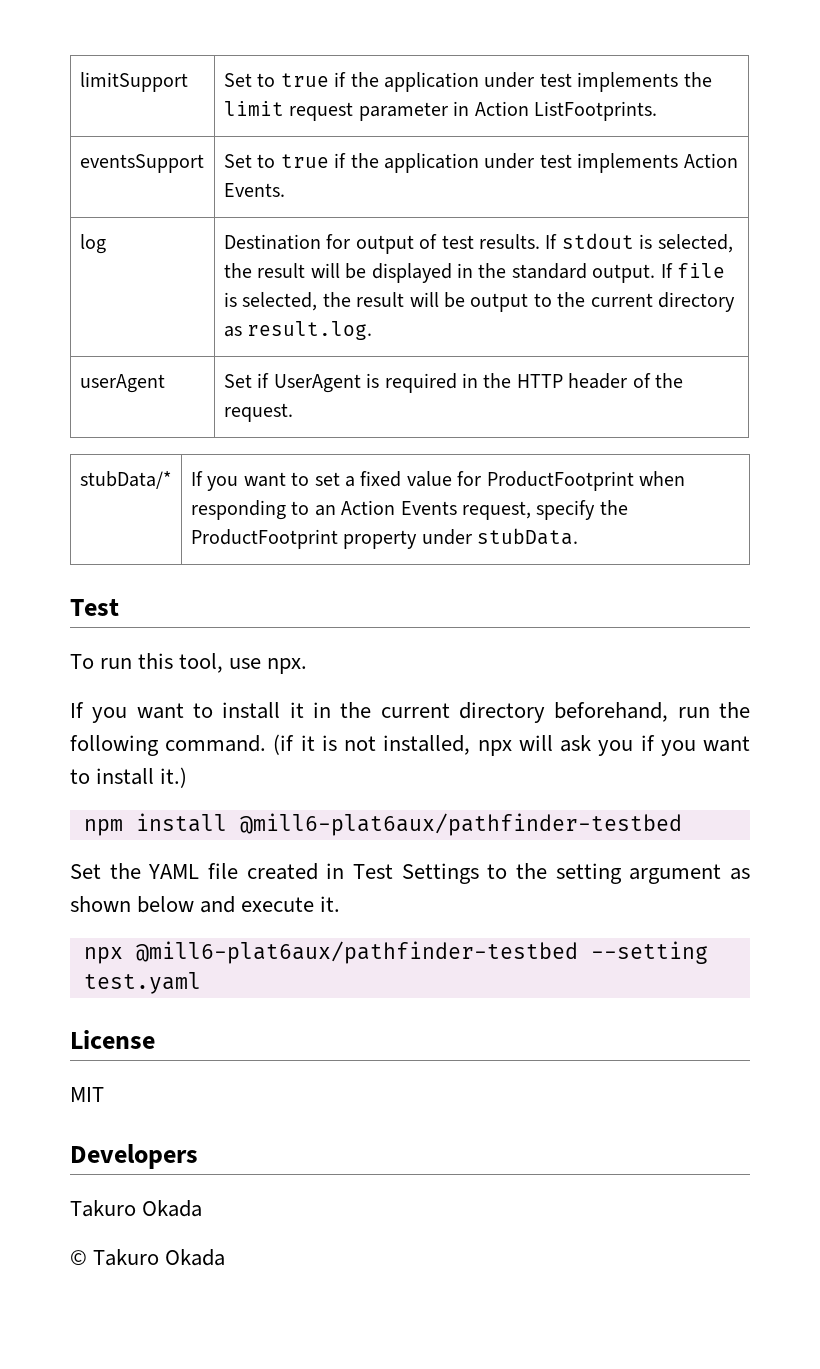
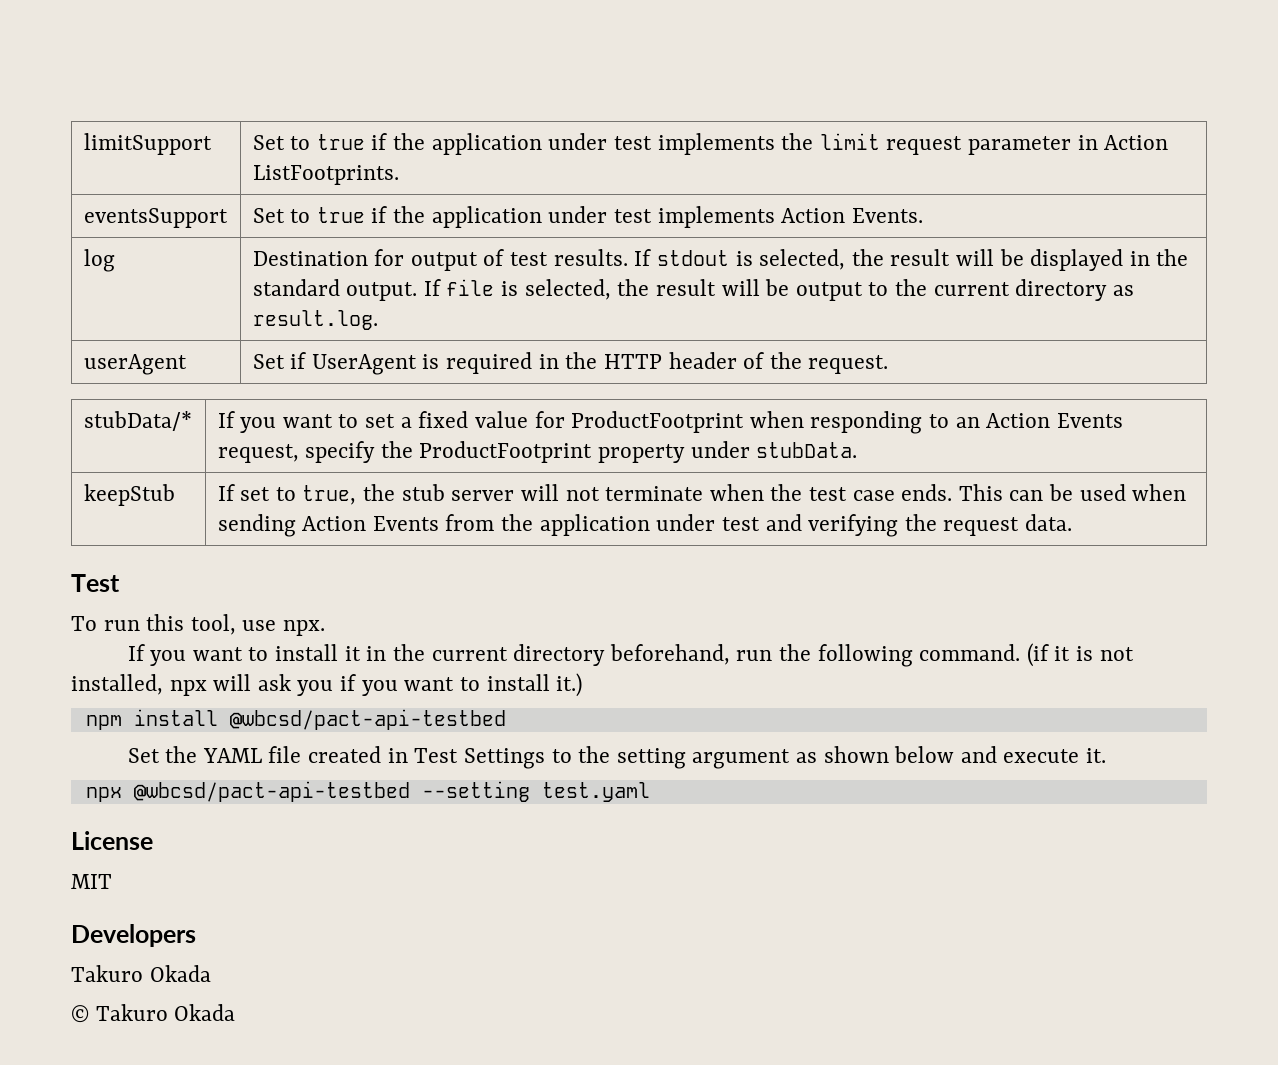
(579, 536) none -> [83,484,175,506] [217,484,1187,505] [217,514,1072,537] // keepStub | If set to true, the stub server will not terminate when the test case ends. This can be used when sending Action Events from the application under test and verifying the request data.
[239,813,682,836] @mill6-plat6aux/pathfinder-testbed -> [229,709,506,730] @wbcsd/pact-api-testbed
[135,941,578,964] @mill6-plat6aux/pathfinder-testbed -> [133,781,410,802] @wbcsd/pact-api-testbed

